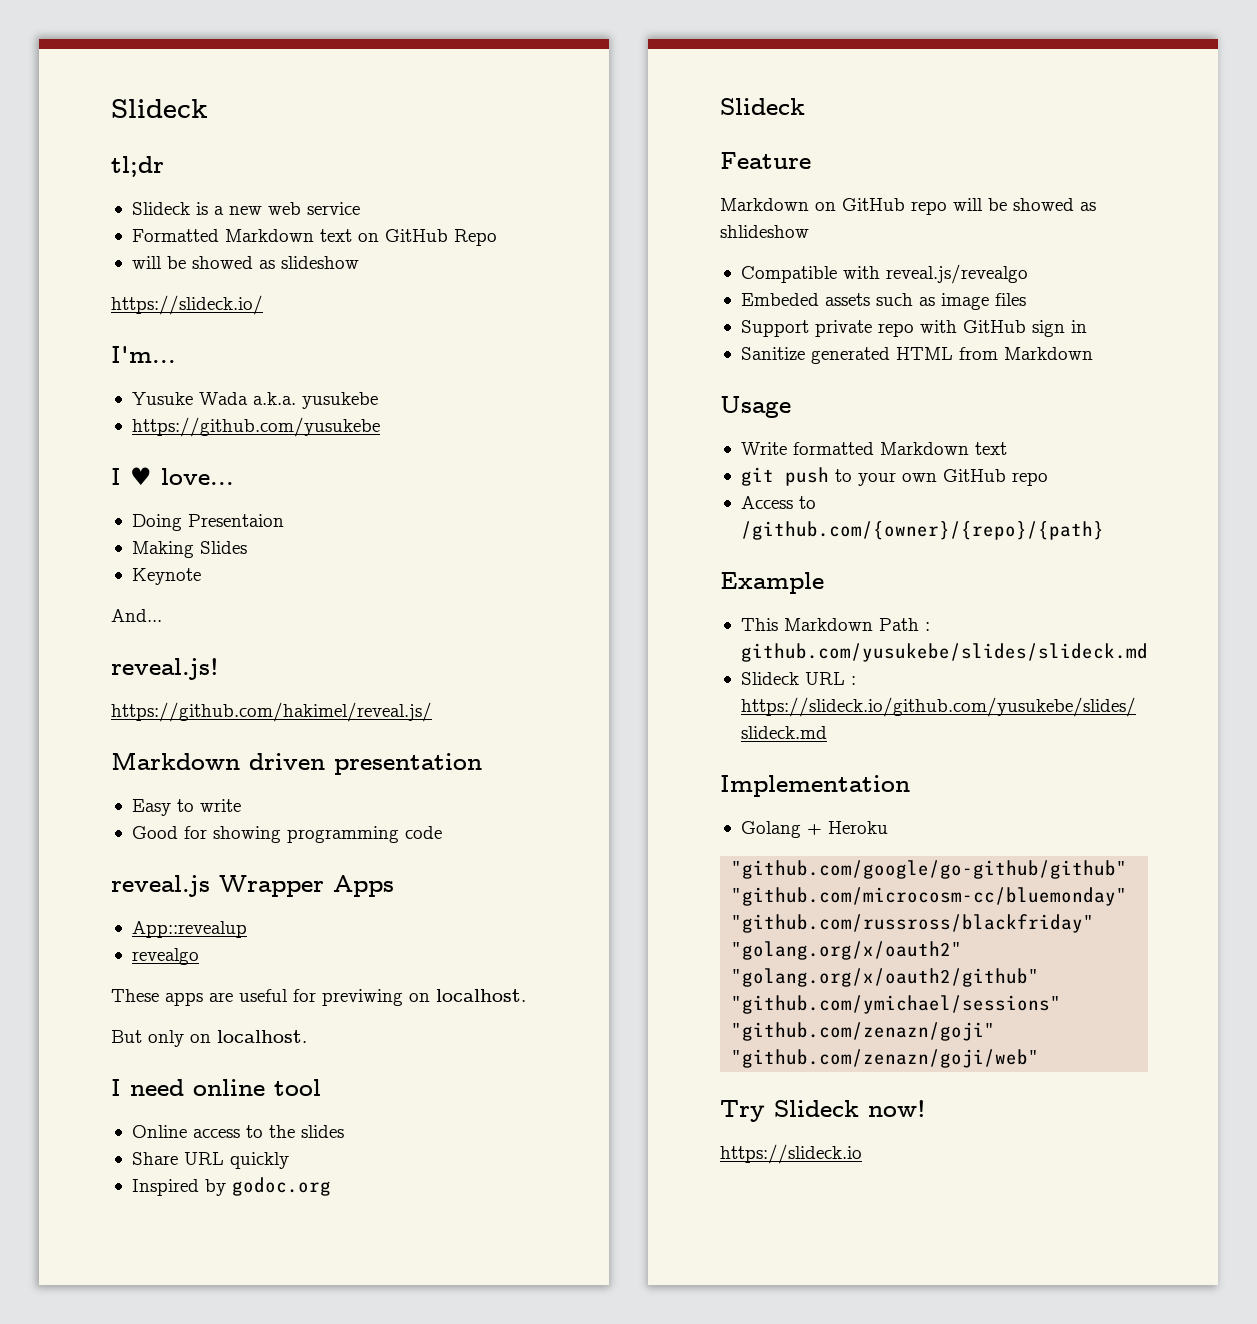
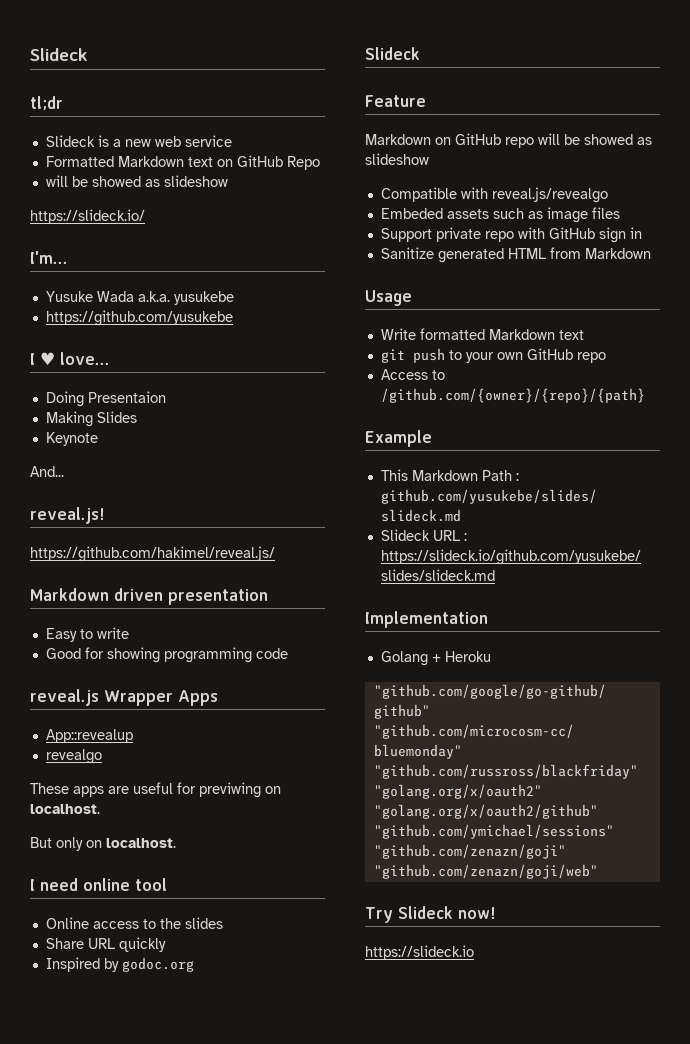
[720,225,809,238] shlideshow -> [365,153,429,165] slideshow

